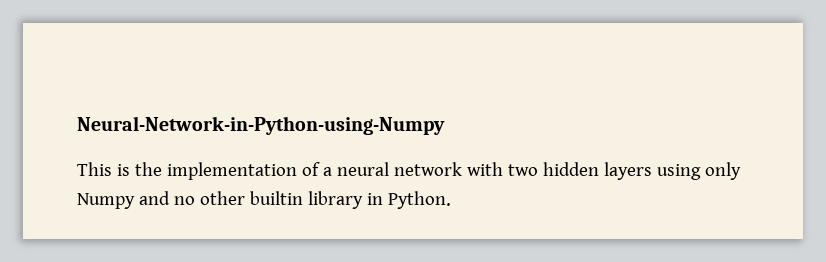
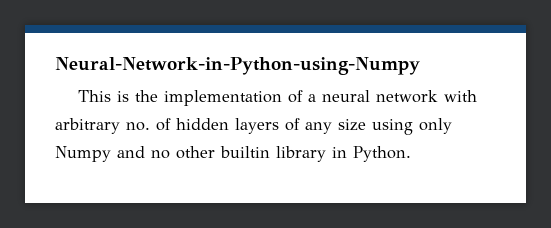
[507,162,652,180] two hidden layers -> [55,118,366,134] arbitrary no. of hidden layers of any size

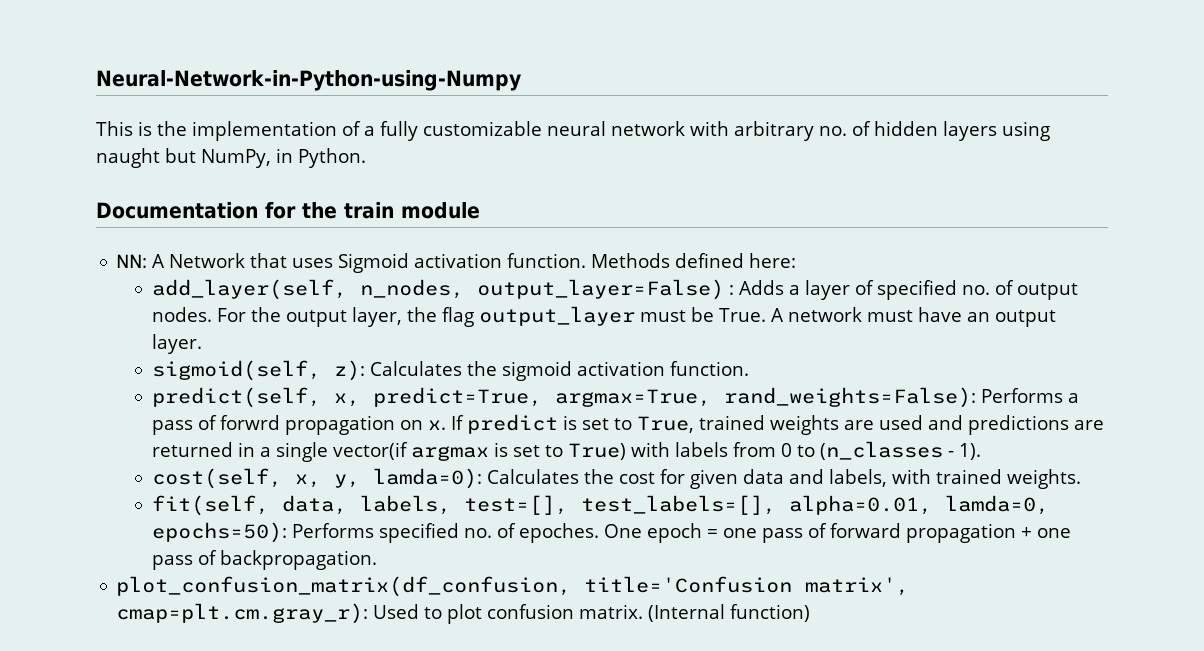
(317, 98) none -> [380,121,542,141] fully customizable
[285,118,452,135] [55,146,411,162] of any size using only Numpy and no other builtin library in Python. -> [1002,121,1050,141] [96,148,366,168] [96,202,480,219] [116,253,797,273] [152,279,1079,300] [152,306,1057,327] [152,334,203,354] [152,360,750,381] [152,387,1080,408] [152,414,1105,435] [152,441,982,462] [152,468,1082,489] [152,495,1050,516] [152,522,1072,543] [152,550,378,570] [116,576,910,597] [116,603,811,624] using naught but NumPy, in Python. // Documentation for the train module // NN: A Network that uses Sigmoid activation function. Methods defined here: // add_layer(self, n_nodes, output_layer=False) : Adds a layer of specified no. of output nodes. For the output layer, the flag output_layer must be True. A network must have an output layer. // sigmoid(self, z): Calculates the sigmoid activation function. // predict(self, x, predict=True, argmax=True, rand_weights=False): Performs a pass of forwrd propagation on x. If predict is set to True, trained weights are used and predictions are returned in a single vector(if argmax is set to True) with labels from 0 to (n_classes - 1). // cost(self, x, y, lamda=0): Calculates the cost for given data and labels, with trained weights. // fit(self, data, labels, test=[], test_labels=[], alpha=0.01, lamda=0, epochs=50): Performs specified no. of epoches. One epoch = one pass of forward propagation + one pass of backpropagation. // plot_confusion_matrix(df_confusion, title='Confusion matrix', cmap=plt.cm.gray_r): Used to plot confusion matrix. (Internal function)

